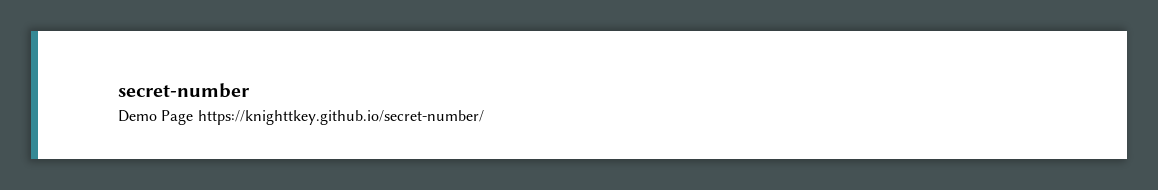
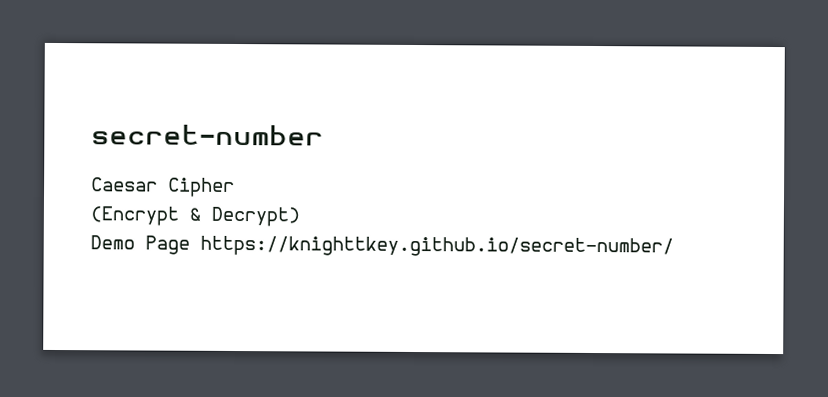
(250, 90) none -> [91,177,235,197] [90,206,300,227] // Caesar Cipher // (Encrypt & Decrypt)

